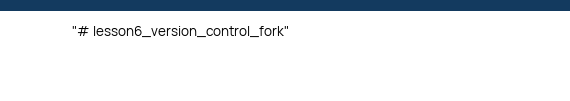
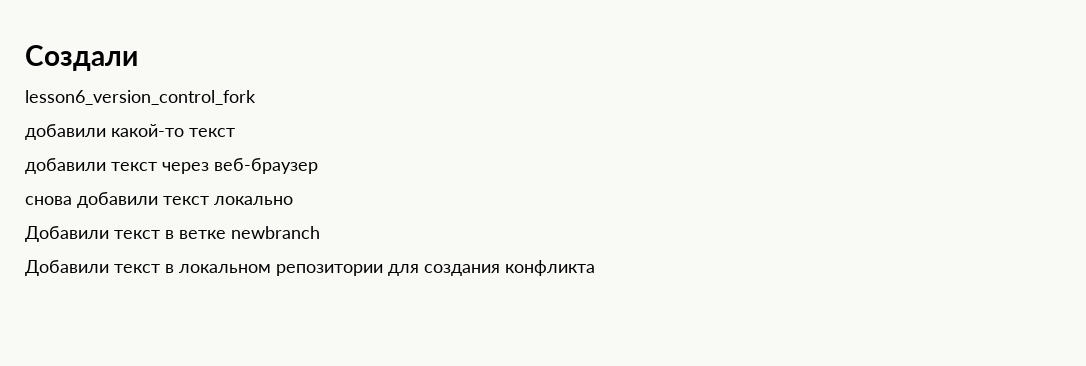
[72,26,289,38] "# lesson6_version_control_fork" -> [25,45,138,71] [25,90,256,105] [25,124,235,140] [25,158,318,174] [25,192,293,208] [25,226,320,242] [25,260,595,276] Создали // lesson6_version_control_fork // добавили какой-то текст // добавили текст через веб-браузер // снова добавили текст локально // Добавили текст в ветке newbranch // Добавили текст в локальном репозитории для создания конфликта

